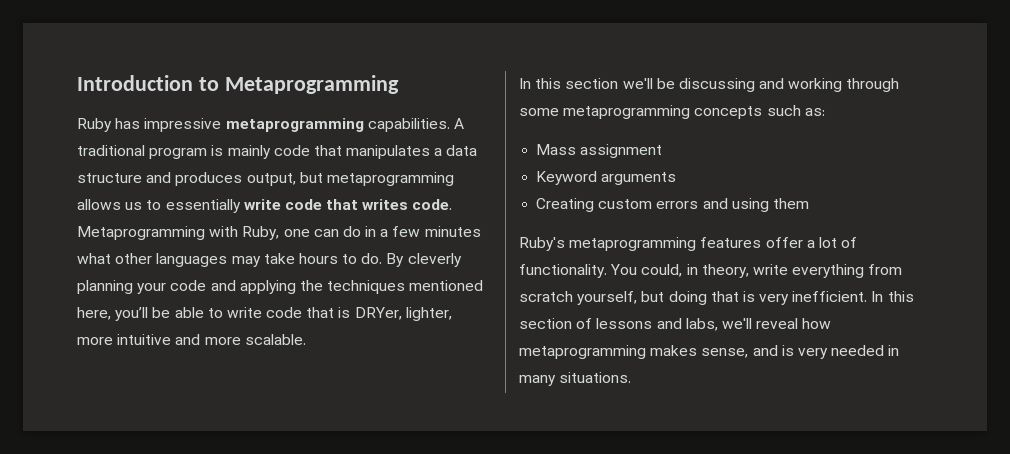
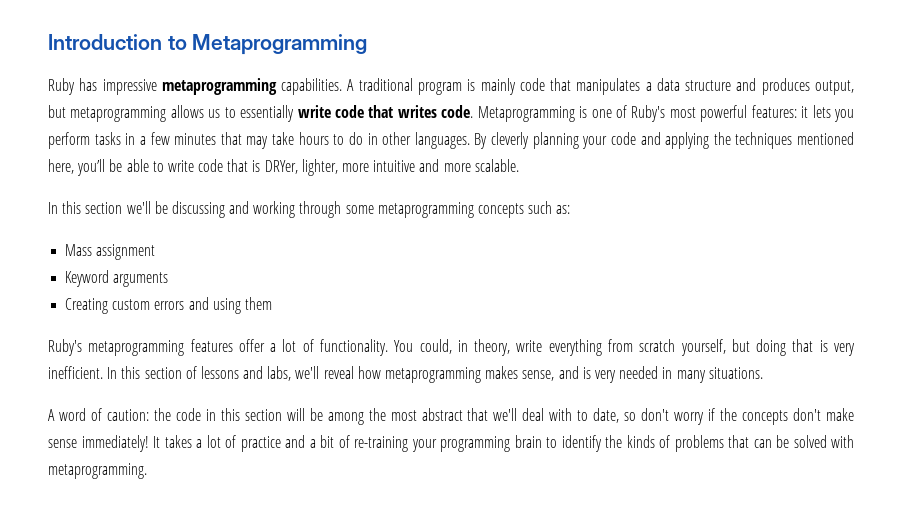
[209,226,361,240] with Ruby, one can do -> [579,105,855,122] [48,132,121,149] is one of Ruby's most powerful features: it lets you perform tasks
[77,253,228,267] what other languages -> [220,132,242,145] that
[361,253,383,264] do. -> [348,132,470,149] do in other languages.
(632, 377) none -> [48,408,854,425] [48,435,854,452] [48,463,147,479] // A word of caution: the code in this section will be among the most abstract that we'll deal with to date, so don't worry if the concepts don't make sense immediately! It takes a lot of practice and a bit of re-training your programming brain to identify the kinds of problems that can be solved with metaprogramming.

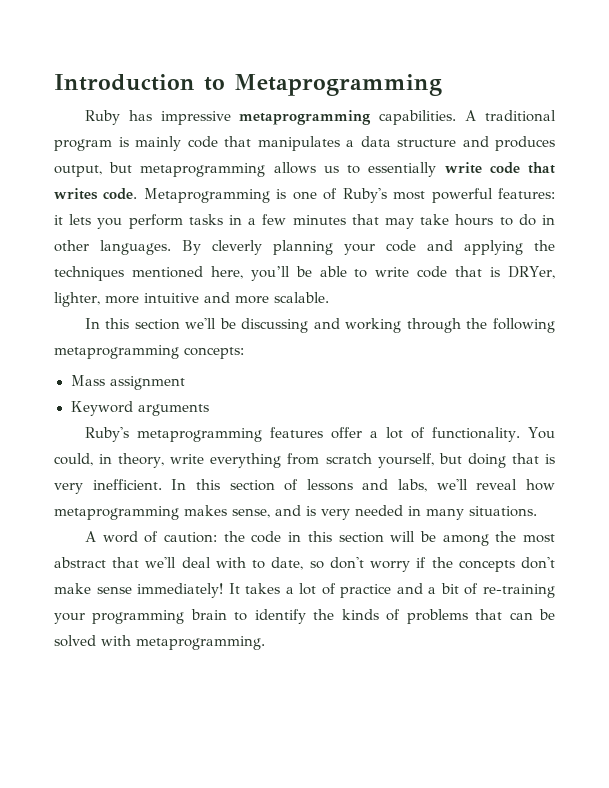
[345,201,571,218] some metaprogramming concepts such as: -> [466,318,555,333] [54,345,244,359] the following metaprogramming concepts:
[65,297,272,314] // Creating custom errors and using them -> (209, 410) none

